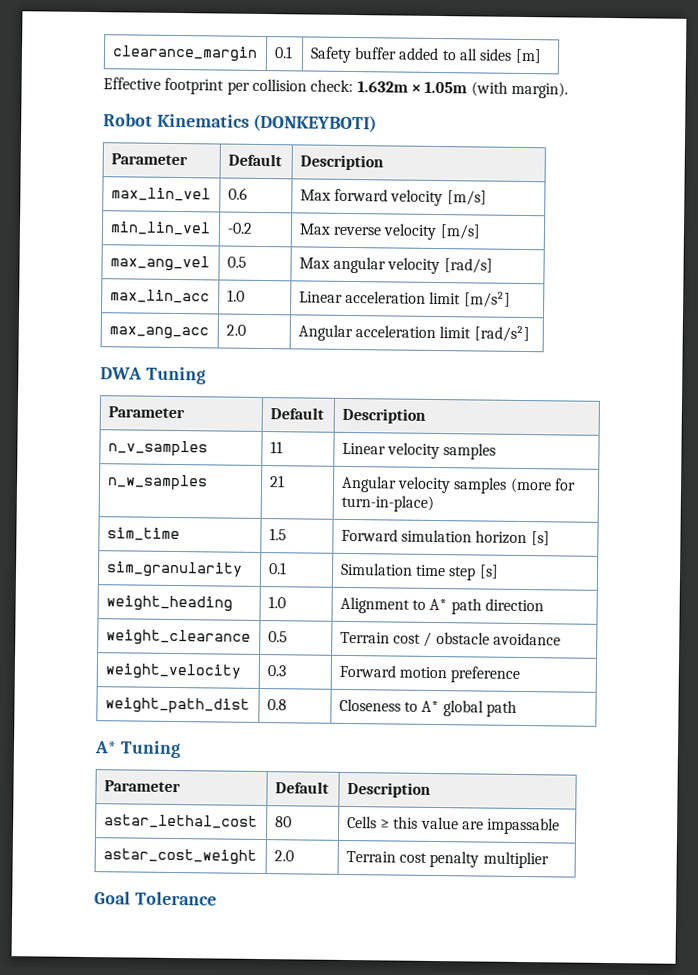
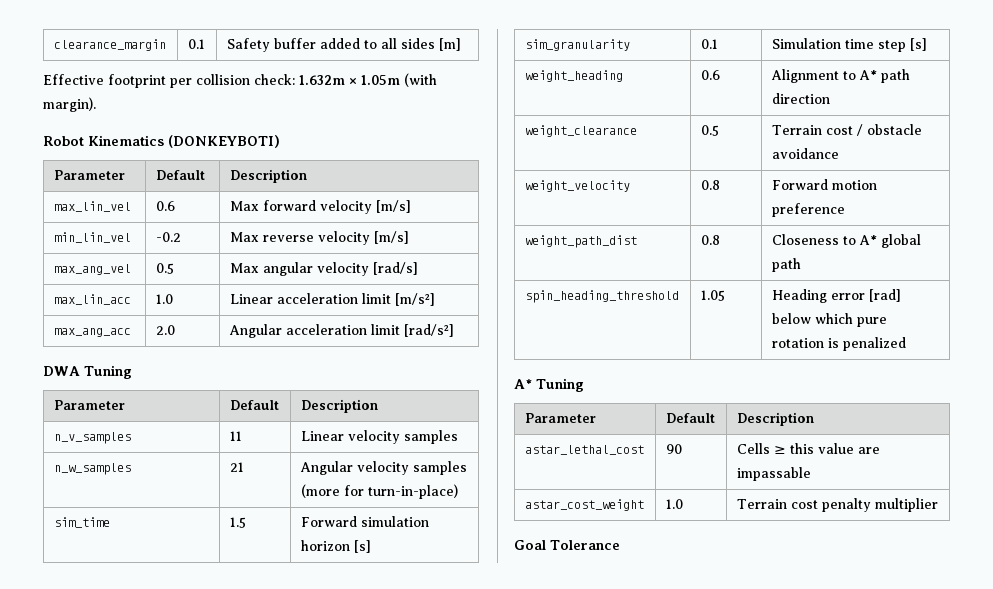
[267,596,286,609] 1.0 -> [700,70,720,80] 0.6
[266,665,286,677] 0.3 -> [700,180,720,190] 0.8
(518, 708) none -> [524,290,679,303] [700,290,725,301] [771,289,901,303] [771,313,887,327] [771,337,906,351] // spin_heading_threshold | 1.05 | Heading error [rad] below which pure rotation is penalized
[274,816,292,828] 80 -> [665,444,682,454] 90
[273,850,294,862] 2.0 -> [665,499,683,509] 1.0

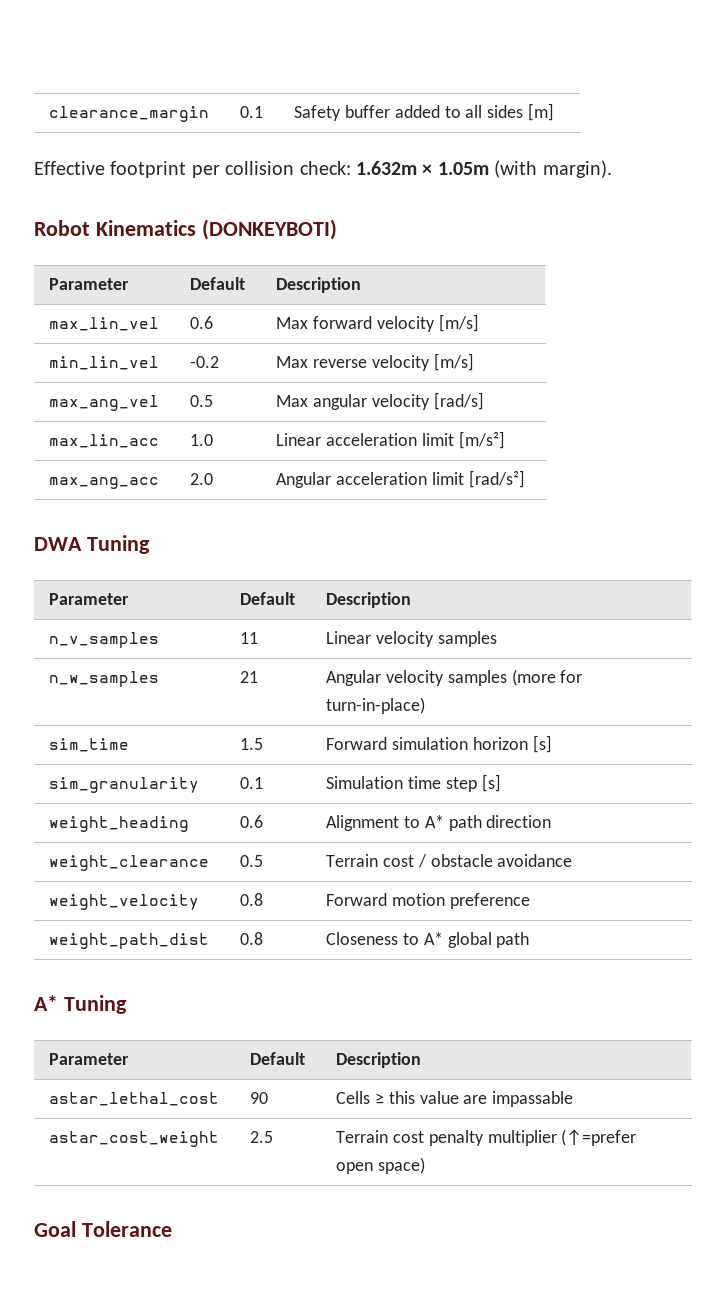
[524,290,679,303] [700,290,725,301] [771,289,901,303] [771,313,887,327] [771,337,906,351] // spin_heading_threshold | 1.05 | Heading error [rad] below which pure rotation is penalized -> (530, 940) none
[665,499,683,509] 1.0 -> [250,1131,274,1143] 2.5
(938, 505) none -> [561,1129,637,1146] [336,1157,425,1174] (↑=prefer open space)

